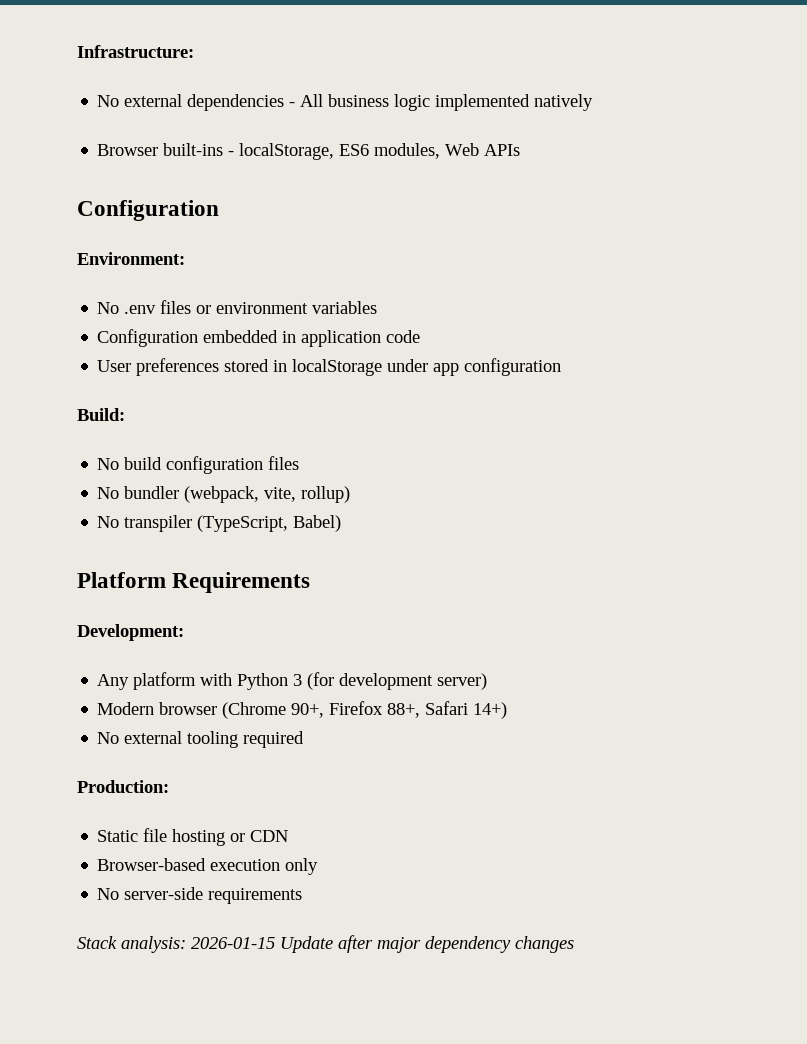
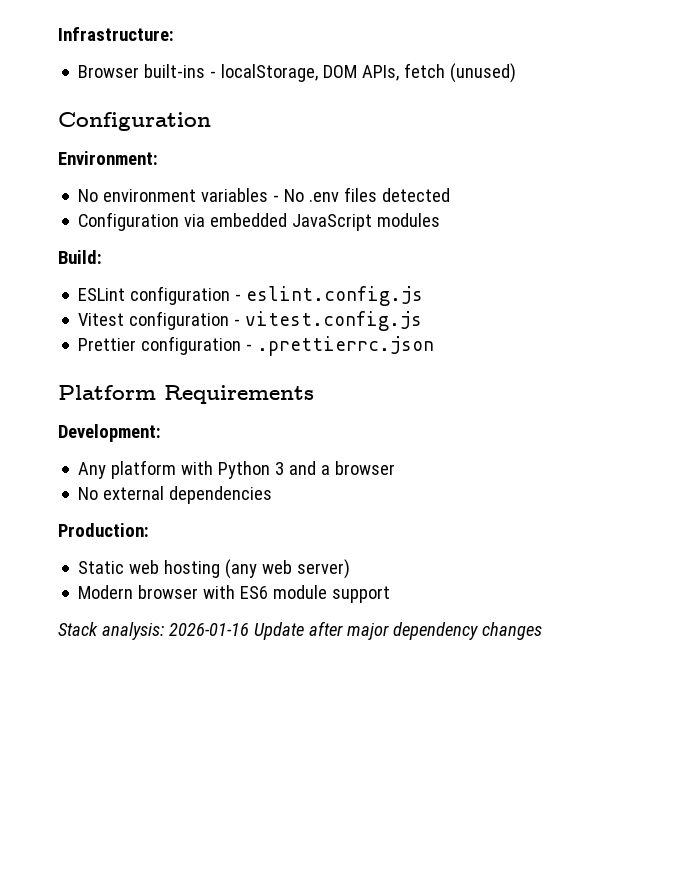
[97,94,594,111] // No external dependencies - All business logic implemented natively -> (174, 34) none
[339,143,521,159] ES6 modules, Web APIs -> [323,63,517,83] DOM APIs, fetch (unused)
[124,300,378,314] [97,329,421,347] [97,358,562,376] [77,408,125,421] [97,456,300,474] [97,486,351,503] [97,515,342,532] .env files or environment variables // Configuration embedded in application code // User preferences stored in localStorage under app configuration // Build: // No build configuration files // No bundler (webpack, vite, rollup) // No transpiler (TypeScript, Babel) -> [103,187,451,202] [78,212,441,231] [58,250,102,264] [78,286,424,306] [78,311,423,331] [78,336,435,356] environment variables - No .env files detected // Configuration via embedded JavaScript modules // Build: // ESLint configuration - eslint.config.js // Vitest configuration - vitest.config.js // Prettier configuration - .prettierrc.json
[307,672,488,690] [97,701,508,719] [97,731,305,748] [77,780,169,793] [97,828,289,846] [97,858,319,875] [97,887,303,904] (for development server) // Modern browser (Chrome 90+, Firefox 88+, Safari 14+) // No external tooling required // Production: // Static file hosting or CDN // Browser-based execution only // No server-side requirements -> [289,461,396,475] [78,486,273,504] [58,523,149,537] [78,559,351,579] [78,585,391,603] and a browser // No external dependencies // Production: // Static web hosting (any web server) // Modern browser with ES6 module support
[191,937,275,949] 2026-01-15 -> [168,623,249,636] 2026-01-16

